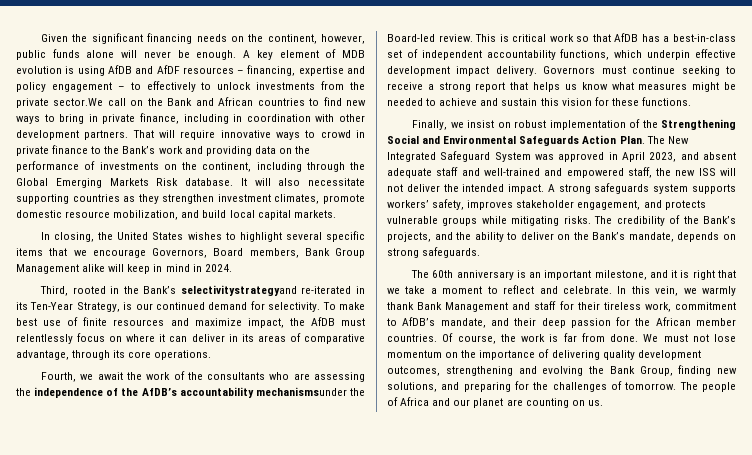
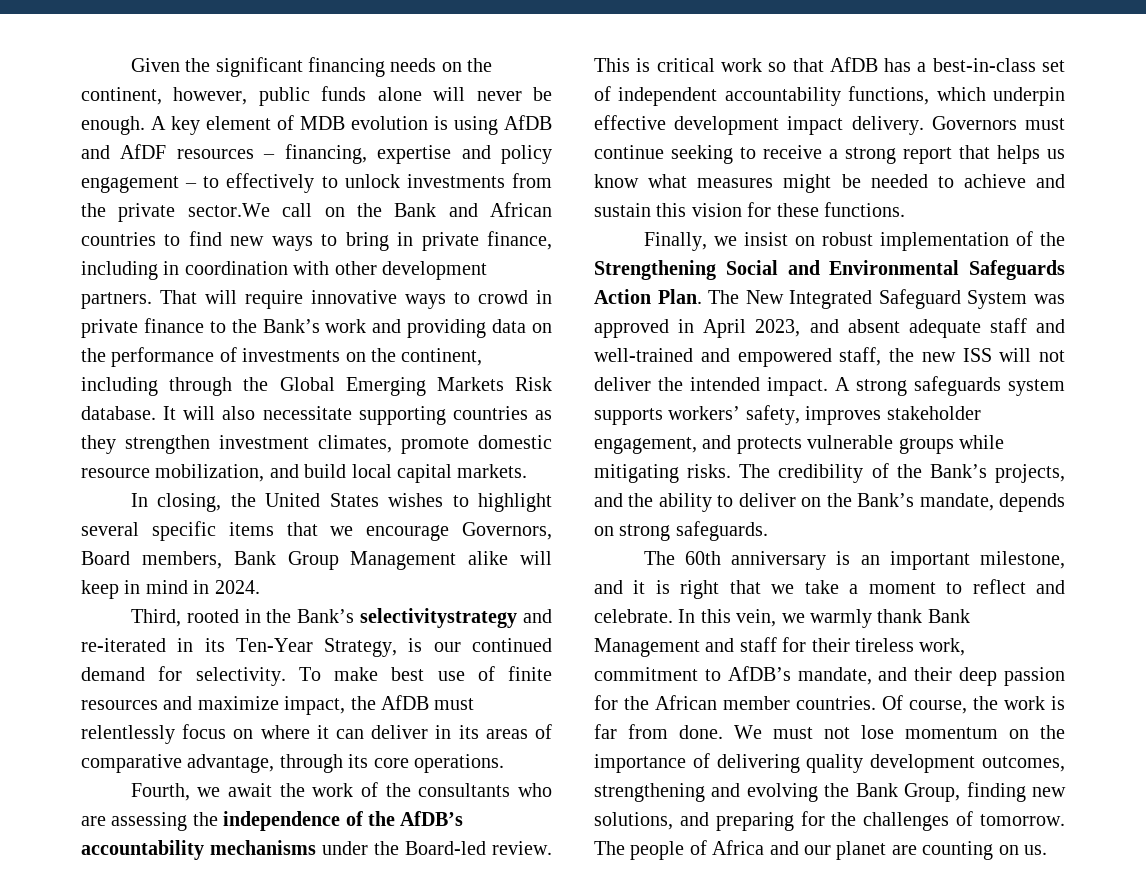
[180,285,297,296] selectivitystrategyand -> [360,608,552,628] selectivitystrategy and
[255,387,347,396] mechanismsunder -> [210,840,368,855] mechanisms under

